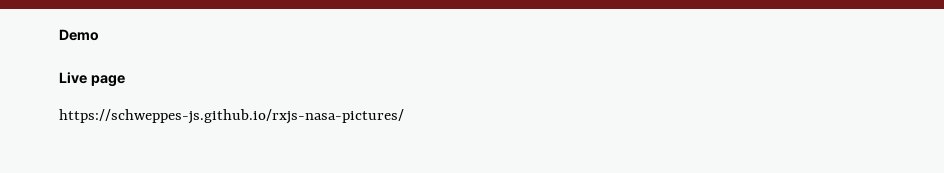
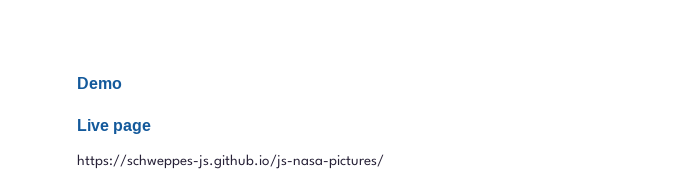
[59,109,404,124] https://schweppes-js.github.io/rxjs-nasa-pictures/ -> [77,154,384,169] https://schweppes-js.github.io/js-nasa-pictures/

